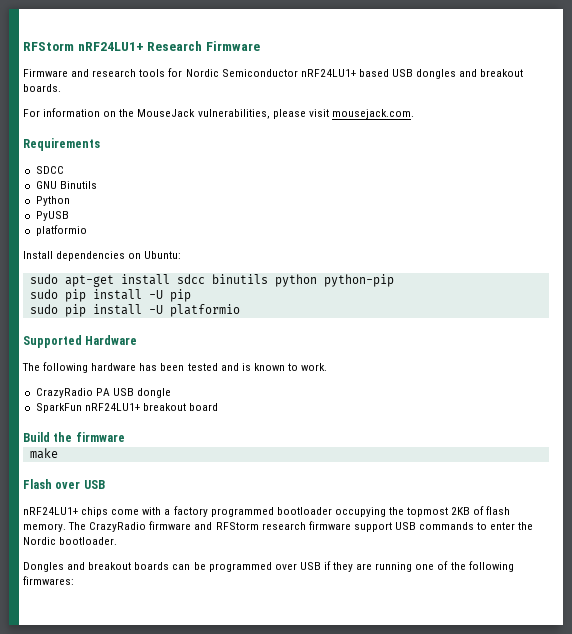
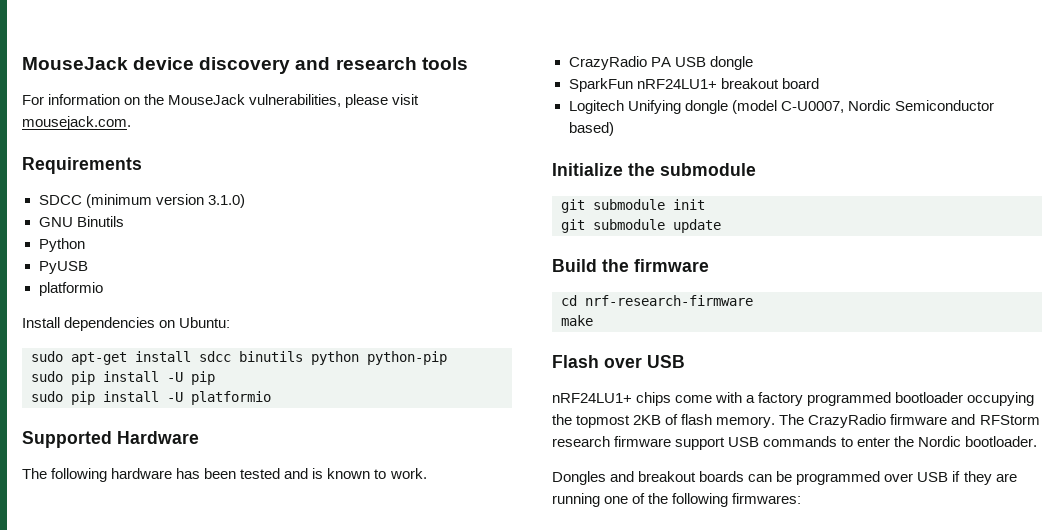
[23,41,260,51] [23,68,524,79] [23,84,61,92] RFStorm nRF24LU1+ Research Firmware // Firmware and research tools for Nordic Semiconductor nRF24LU1+ based USB dongles and breakout boards. -> [22,57,468,74] MouseJack device discovery and research tools
(64, 170) none -> [85,194,245,208] (minimum version 3.1.0)
(218, 407) none -> [568,100,994,114] [568,122,614,136] [552,163,756,176] [561,199,705,213] [561,219,721,233] // Logitech Unifying dongle (model C-U0007, Nordic Semiconductor based) // Initialize the submodule // git submodule init // git submodule update
(125, 437) none -> [561,295,753,306] // cd nrf-research-firmware

